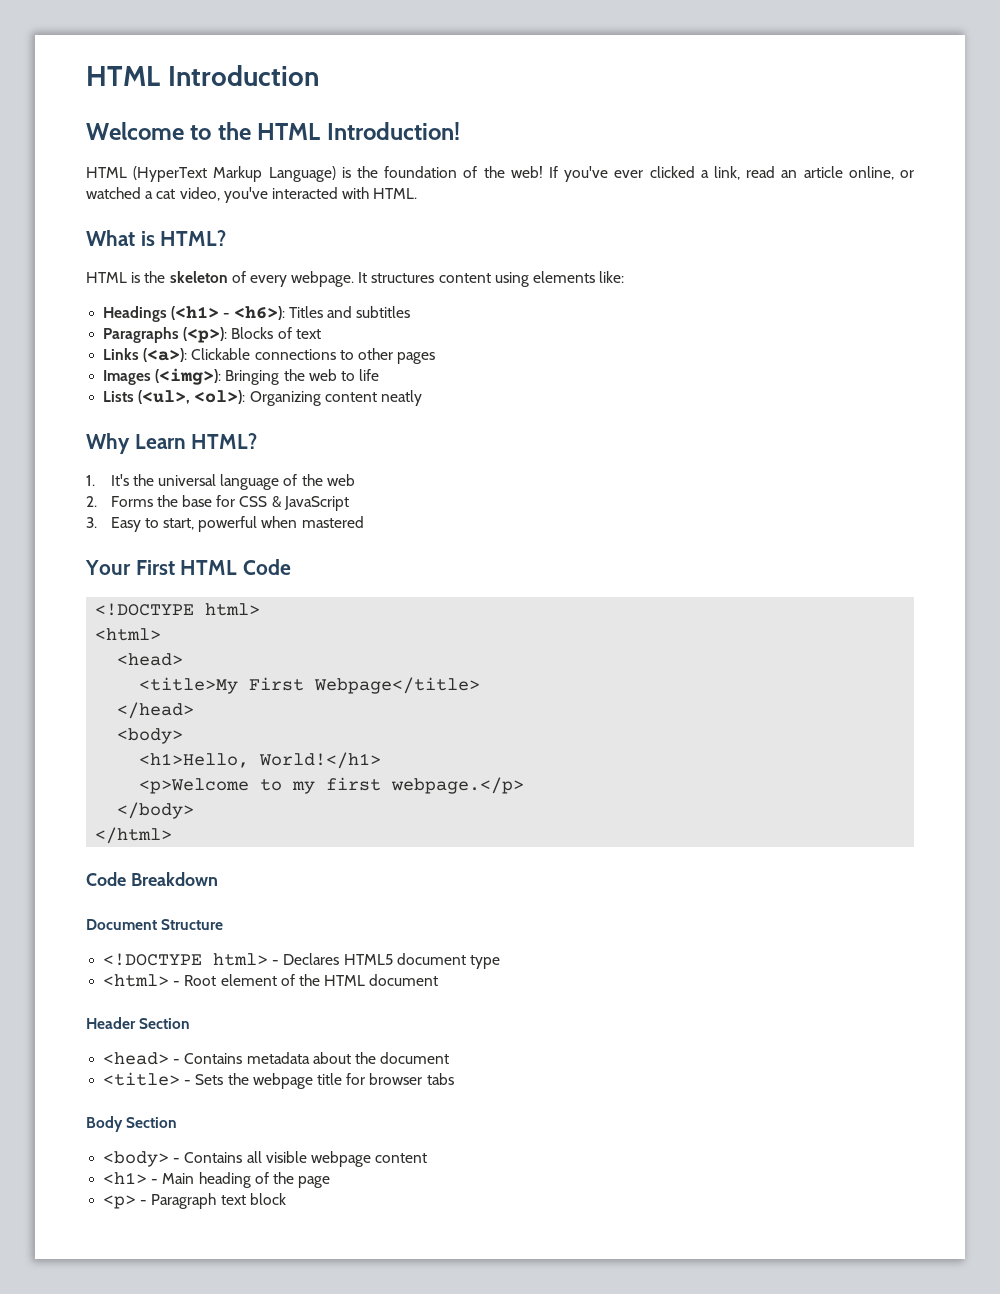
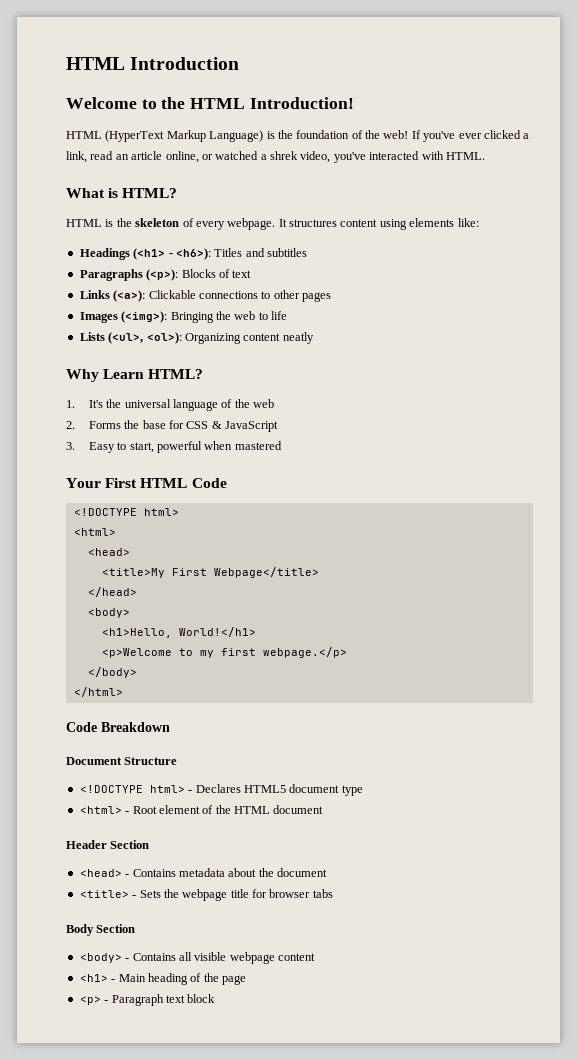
[156,189,176,199] cat -> [270,151,298,160] shrek

